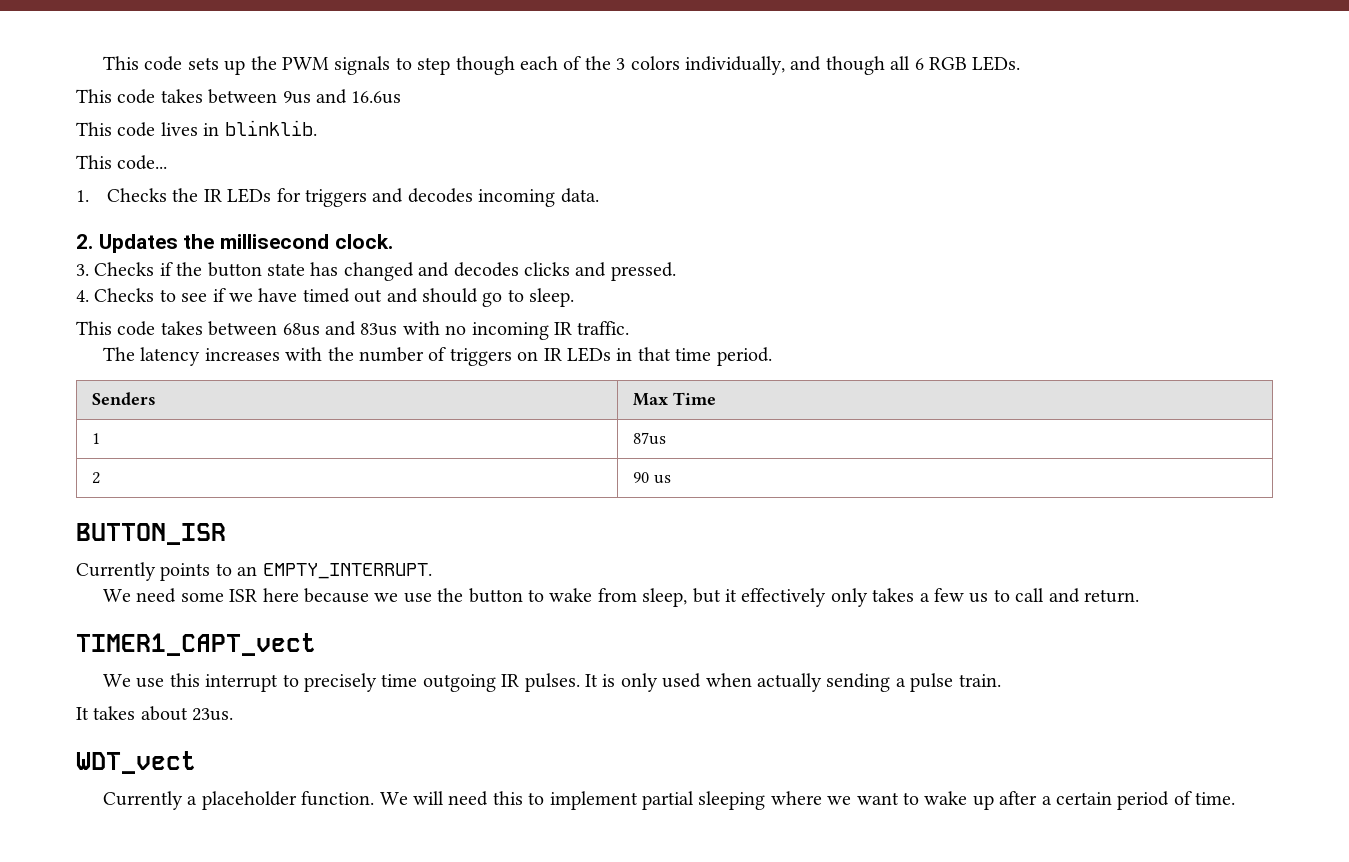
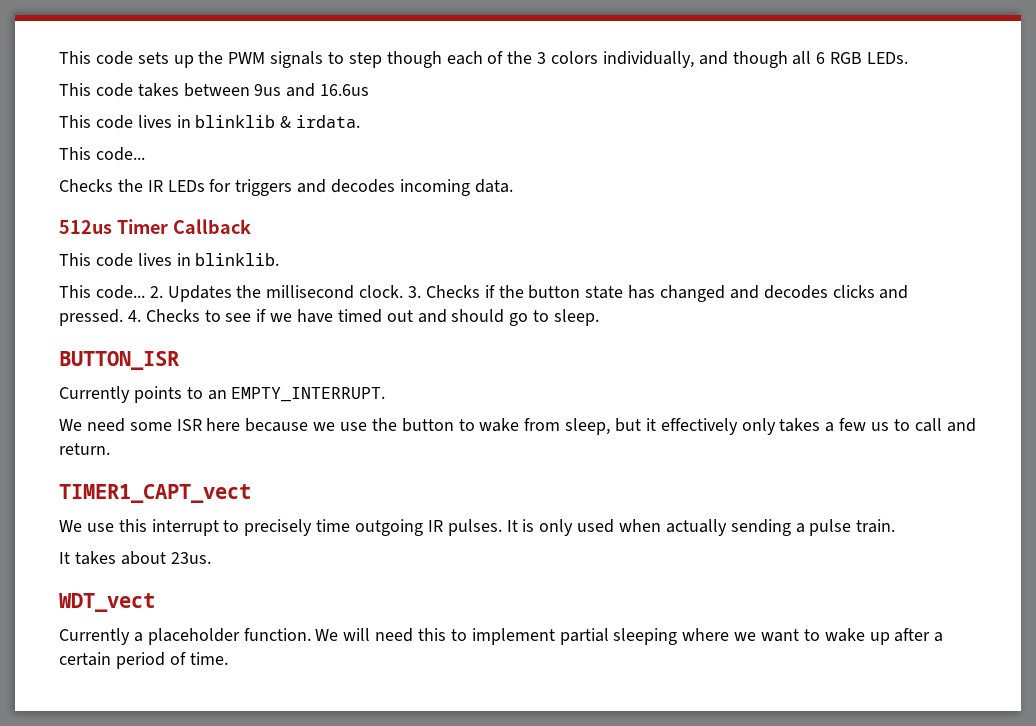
[224,120,317,136] blinklib. -> [195,115,361,128] blinklib & irdata.
[76,190,89,202] 1. -> (145, 154) none
(599, 195) none -> [59,219,251,234] [59,253,280,267] [59,285,145,299] 512us Timer Callback // This code lives in blinklib. // This code...
(393, 241) // -> (404, 291) none
(676, 271) // -> (123, 317) none
[76,321,630,340] [102,347,772,366] [91,392,156,405] [632,392,716,406] [91,433,100,444] [632,432,666,445] [91,472,100,484] [632,472,671,484] // This code takes between 68us and 83us with no incoming IR traffic. // The latency increases with the number of triggers on IR LEDs in that time period. // Senders | Max Time // 1 | 87us // 2 | 90 us -> (600, 317) none

